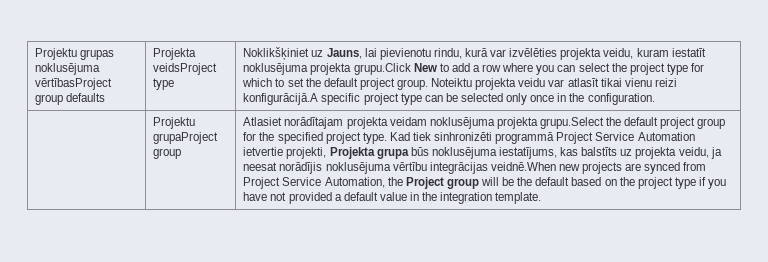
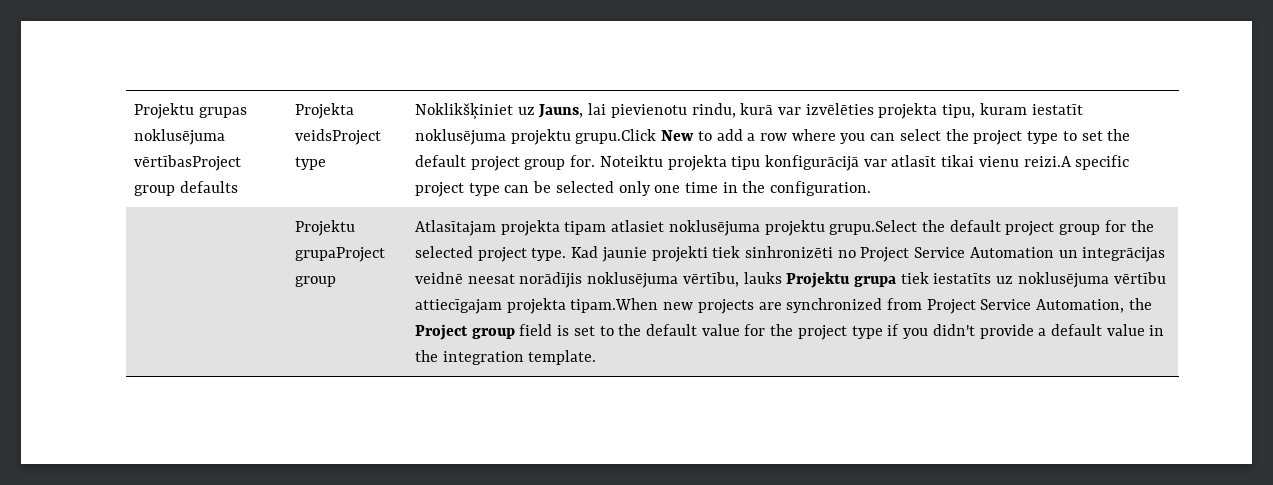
[603,48,634,59] veidu, -> [942,104,976,118] tipu,
[310,63,352,75] projekta -> [510,129,571,145] projektu
[690,63,704,72] [242,78,273,87] for which -> (1059, 137) none
[396,78,546,90] group. Noteiktu projekta veidu -> [524,155,860,171] group for. Noteiktu projekta tipu konfigurācijā
[654,78,677,87] [243,93,319,105] reizi konfigurācijā.A -> [1023,156,1072,167] reizi.A
[530,95,555,102] once -> [654,182,719,193] one time
[243,117,538,129] Atlasiet norādītajam projekta veidam noklusējuma projekta -> [414,220,825,236] Atlasītajam projekta tipam atlasiet noklusējuma projektu
[277,132,323,144] specified -> [414,246,473,258] selected
(410, 136) none -> [601,246,708,262] jaunie projekti
[495,132,555,144] programmā -> [837,250,856,258] no
[243,147,722,159] [243,162,556,174] ietvertie projekti, Projekta grupa būs noklusējuma iestatījums, kas balstīts uz projekta veidu, ja neesat norādījis noklusējuma vērtību integrācijas veidnē.When -> [1058,247,1166,262] [414,272,1166,288] [414,298,659,314] un integrācijas veidnē neesat norādījis noklusējuma vērtību, lauks Projektu grupa tiek iestatīts uz noklusējuma vērtību attiecīgajam projekta tipam.When
[644,162,681,174] synced -> [786,298,883,313] synchronized
[480,177,617,186] will be the default based on -> [519,324,766,336] field is set to the default value for
[243,192,332,204] have not provided -> [932,324,1034,339] didn't provide

